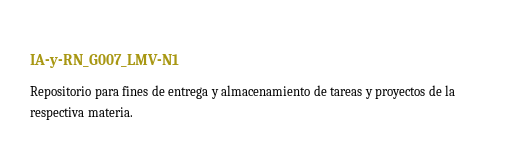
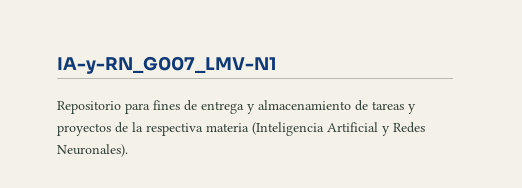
[87,107,133,117] materia. -> [206,122,425,136] [57,144,128,157] materia (Inteligencia Artificial y Redes Neuronales).

